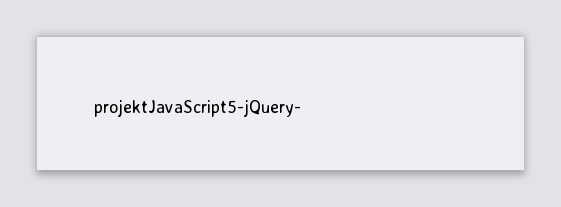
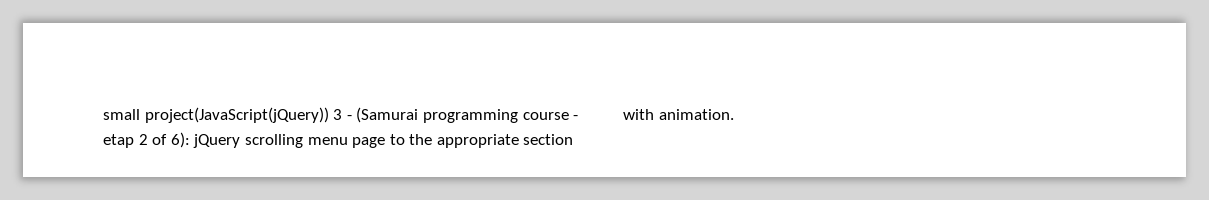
[94,99,301,117] projektJavaScript5-jQuery- -> [103,107,579,123] [103,132,574,148] [623,109,734,120] small project(JavaScript(jQuery)) 3 - (Samurai programming course - etap 2 of 6): jQuery scrolling menu page to the appropriate section with animation.

